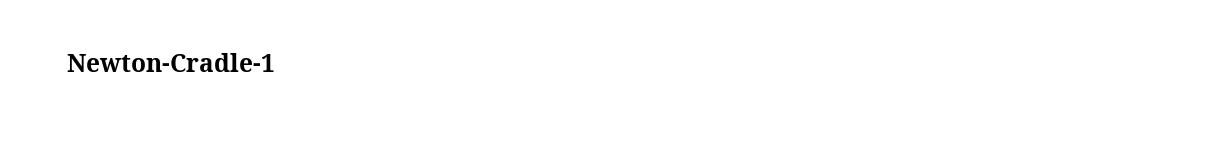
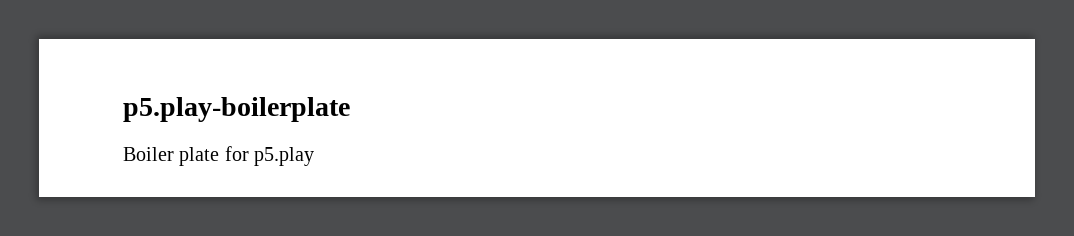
[67,53,275,72] Newton-Cradle-1 -> [123,97,350,122] [123,146,315,166] p5.play-boilerplate // Boiler plate for p5.play

